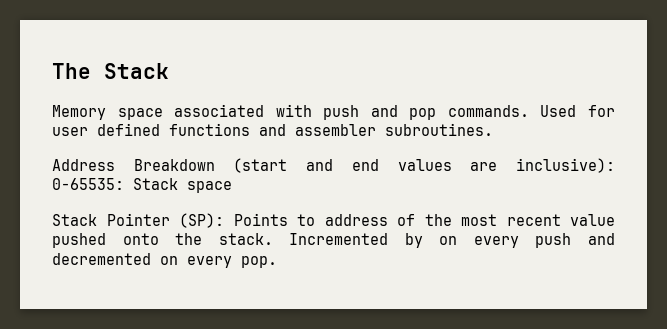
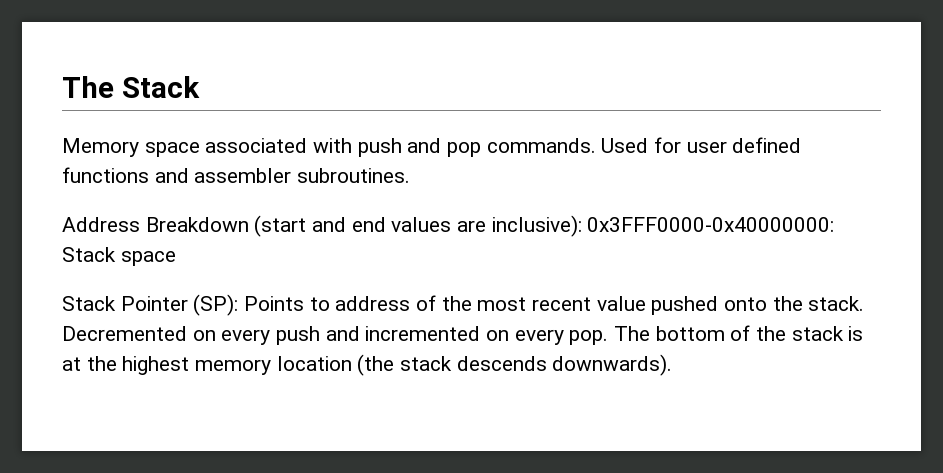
[52,178,124,190] 0-65535: -> [587,217,835,232] 0x3FFF0000-0x40000000:
[289,233,423,248] Incremented by -> [62,326,187,341] Decremented
[52,253,151,265] decremented -> [365,326,481,341] incremented
(277, 262) none -> [614,325,864,341] [62,354,673,376] The bottom of the stack is at the highest memory location (the stack descends downwards).

